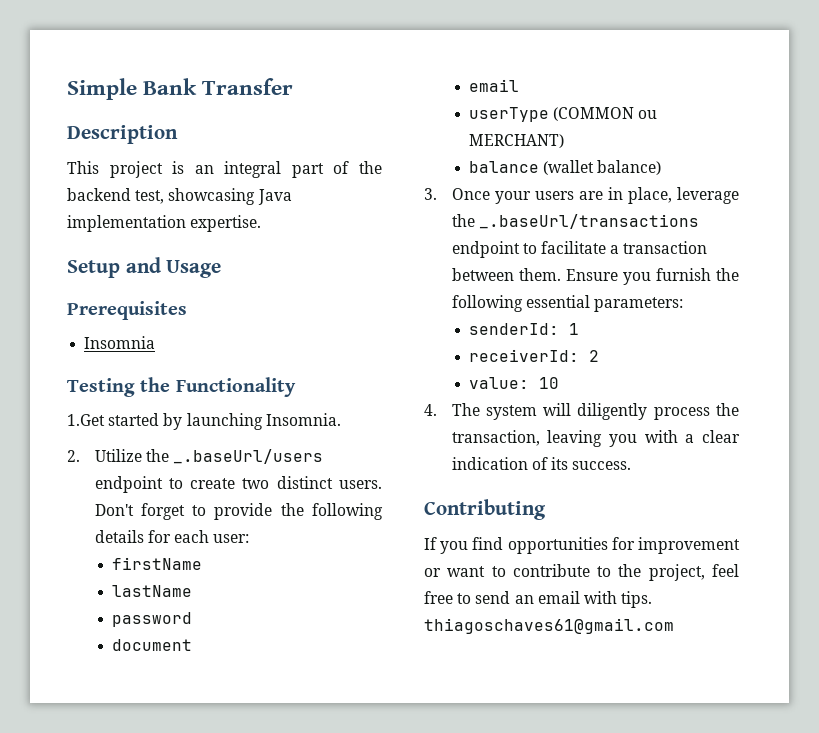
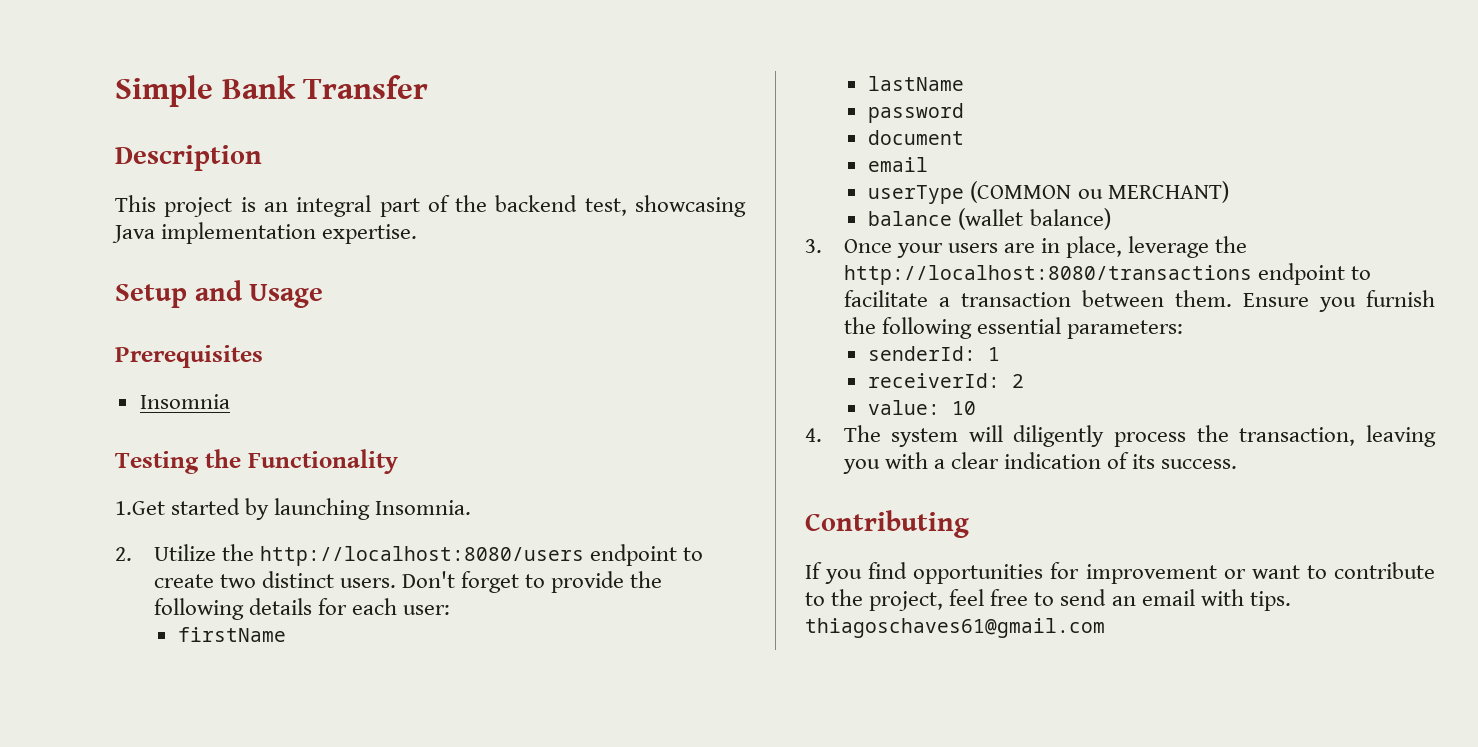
[173,449,324,464] _.baseUrl/users -> [259,546,584,566] http://localhost:8080/users
[478,214,699,229] _.baseUrl/transactions -> [843,265,1252,285] http://localhost:8080/transactions

